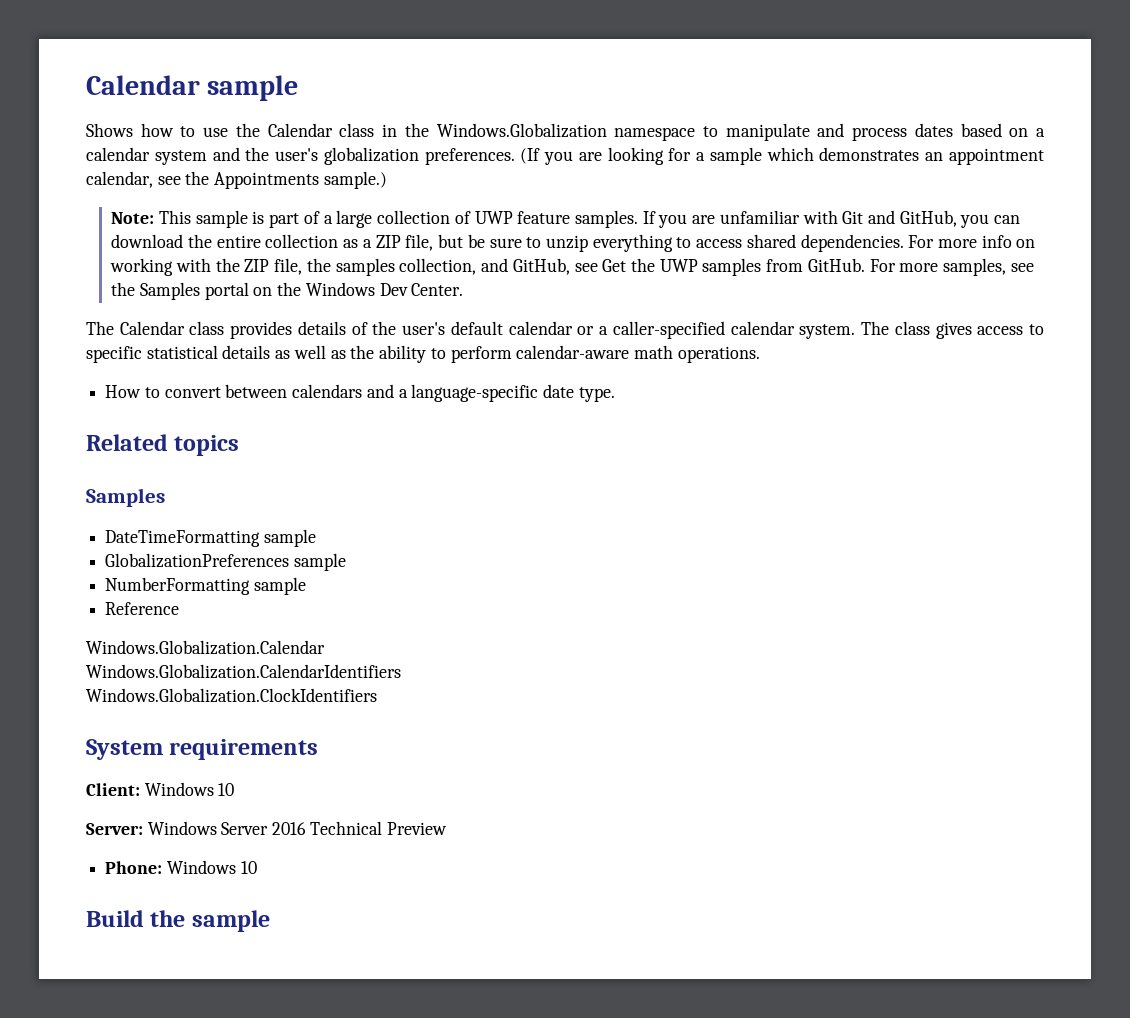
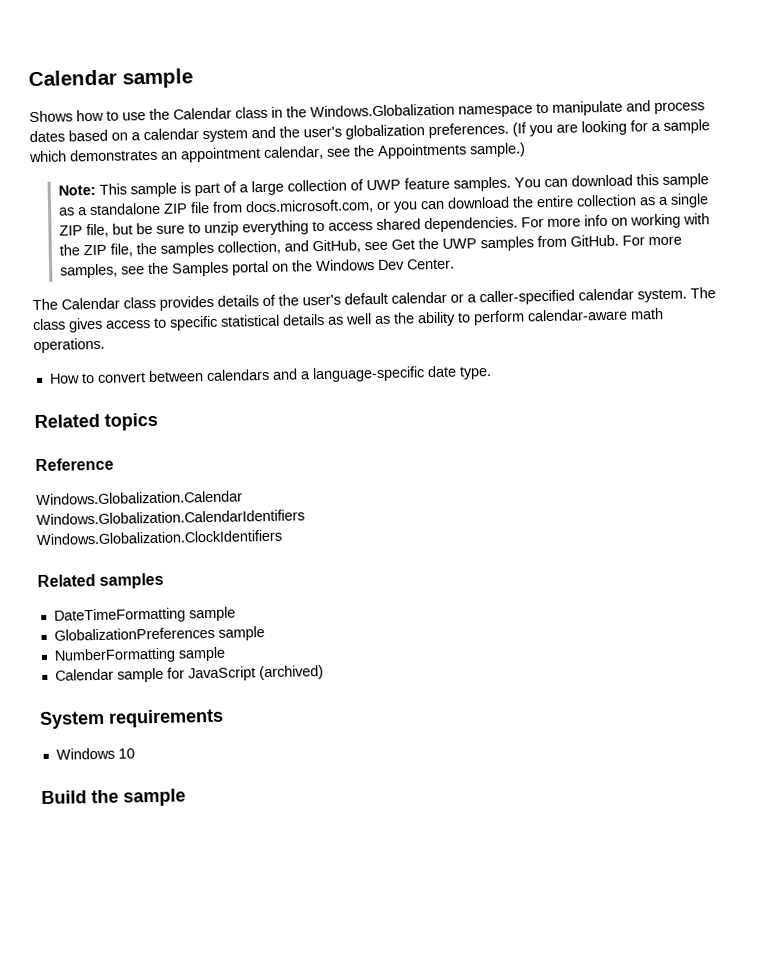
[642,210,957,228] If you are unfamiliar with Git and GitHub, -> [513,173,709,188] [58,199,391,216] You can download this sample as a standalone ZIP file from docs.microsoft.com, or
(372, 243) none -> [669,193,709,208] single
[86,488,165,507] Samples -> [35,457,114,472] [36,490,243,506] [36,509,305,526] [36,529,282,546] [37,572,165,589] Reference // Windows.Globalization.Calendar // Windows.Globalization.CalendarIdentifiers // Windows.Globalization.ClockIdentifiers // Related samples
[105,602,180,615] [86,640,325,655] [86,664,401,679] [86,688,377,703] [86,739,319,760] [86,782,235,796] [86,821,447,835] [105,861,163,874] Reference // Windows.Globalization.Calendar // Windows.Globalization.CalendarIdentifiers // Windows.Globalization.ClockIdentifiers // System requirements // Client: Windows 10 // Server: Windows Server 2016 Technical Preview // Phone: -> [54,665,324,683] [39,708,224,730] Calendar sample for JavaScript (archived) // System requirements //

